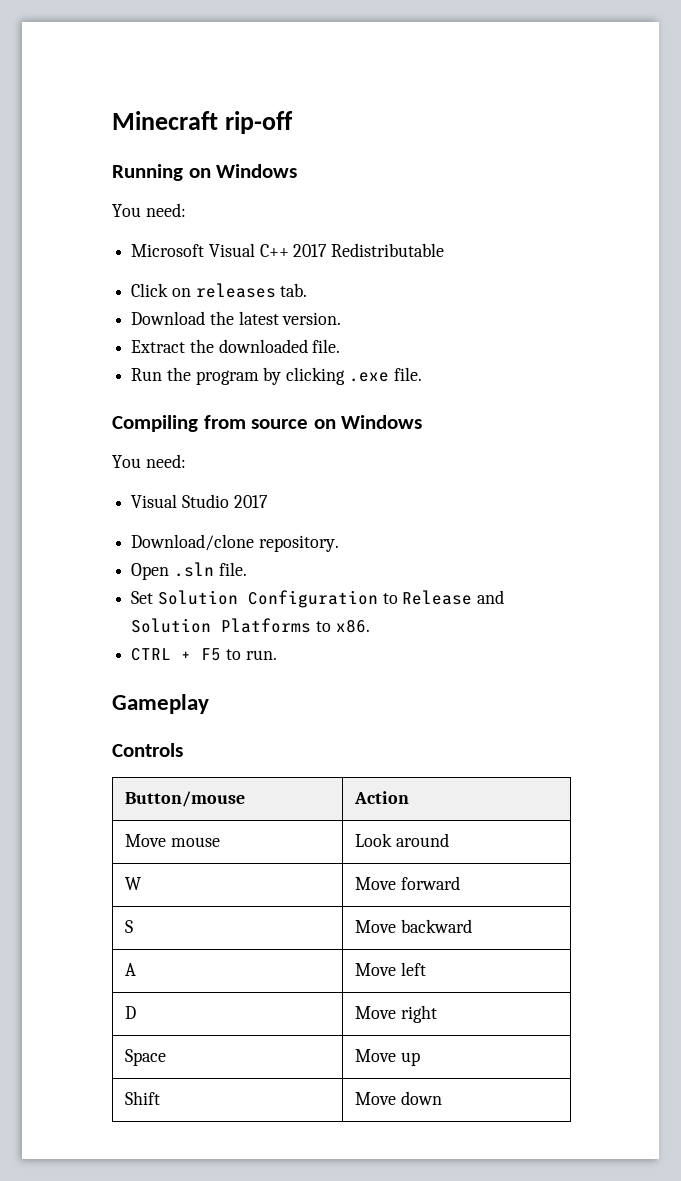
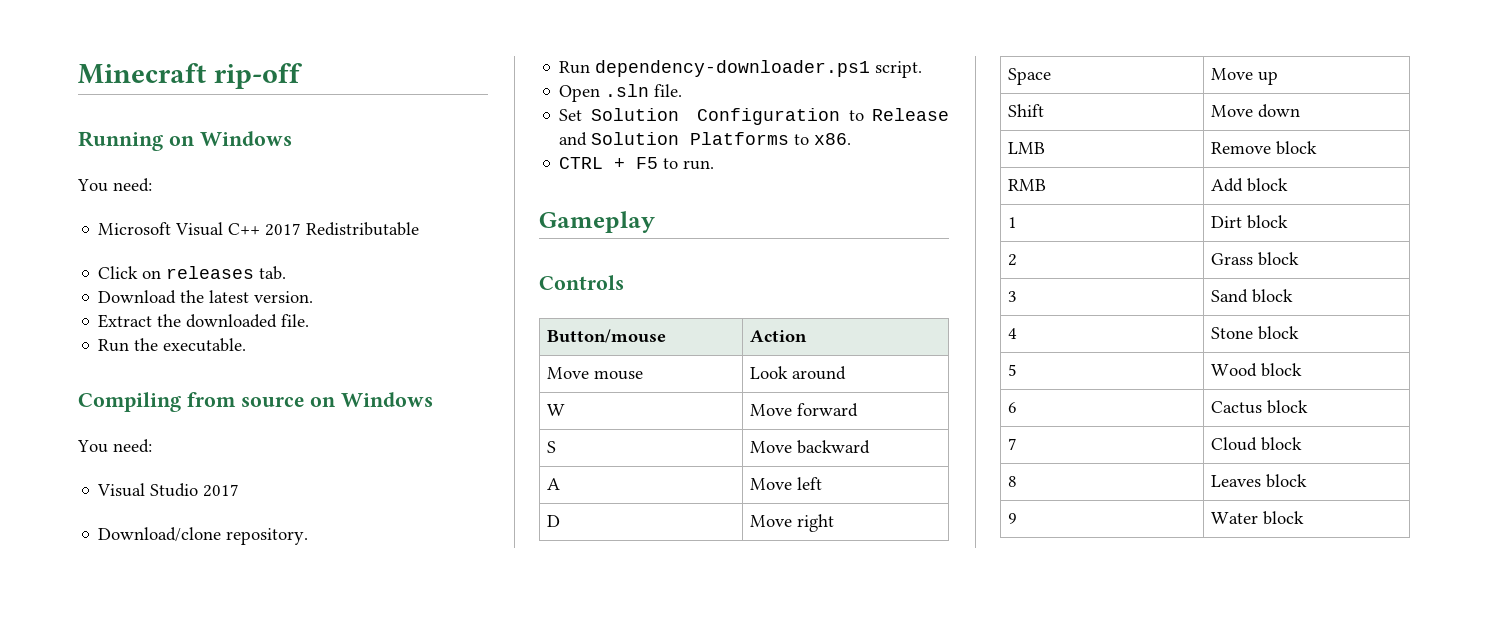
[195,367,422,385] program by clicking .exe file. -> [163,338,247,352] executable.
(339, 543) none -> [559,60,923,78] // Run dependency-downloader.ps1 script.
(443, 1098) none -> [1007,142,1045,154] [1210,141,1317,155] [1007,179,1046,191] [1210,178,1288,192] [1007,217,1017,228] [1210,215,1288,229] [1007,254,1017,266] [1210,252,1299,266] [1007,291,1017,302] [1210,289,1293,303] [1007,328,1017,339] [1210,326,1299,340] [1007,364,1017,376] [1210,363,1302,377] [1007,402,1017,413] [1210,400,1308,414] [1007,438,1017,450] [1210,437,1302,451] [1007,476,1017,487] [1210,474,1307,488] [1007,513,1017,524] [1210,511,1304,525] // LMB | Remove block // RMB | Add block // 1 | Dirt block // 2 | Grass block // 3 | Sand block // 4 | Stone block // 5 | Wood block // 6 | Cactus block // 7 | Cloud block // 8 | Leaves block // 9 | Water block

